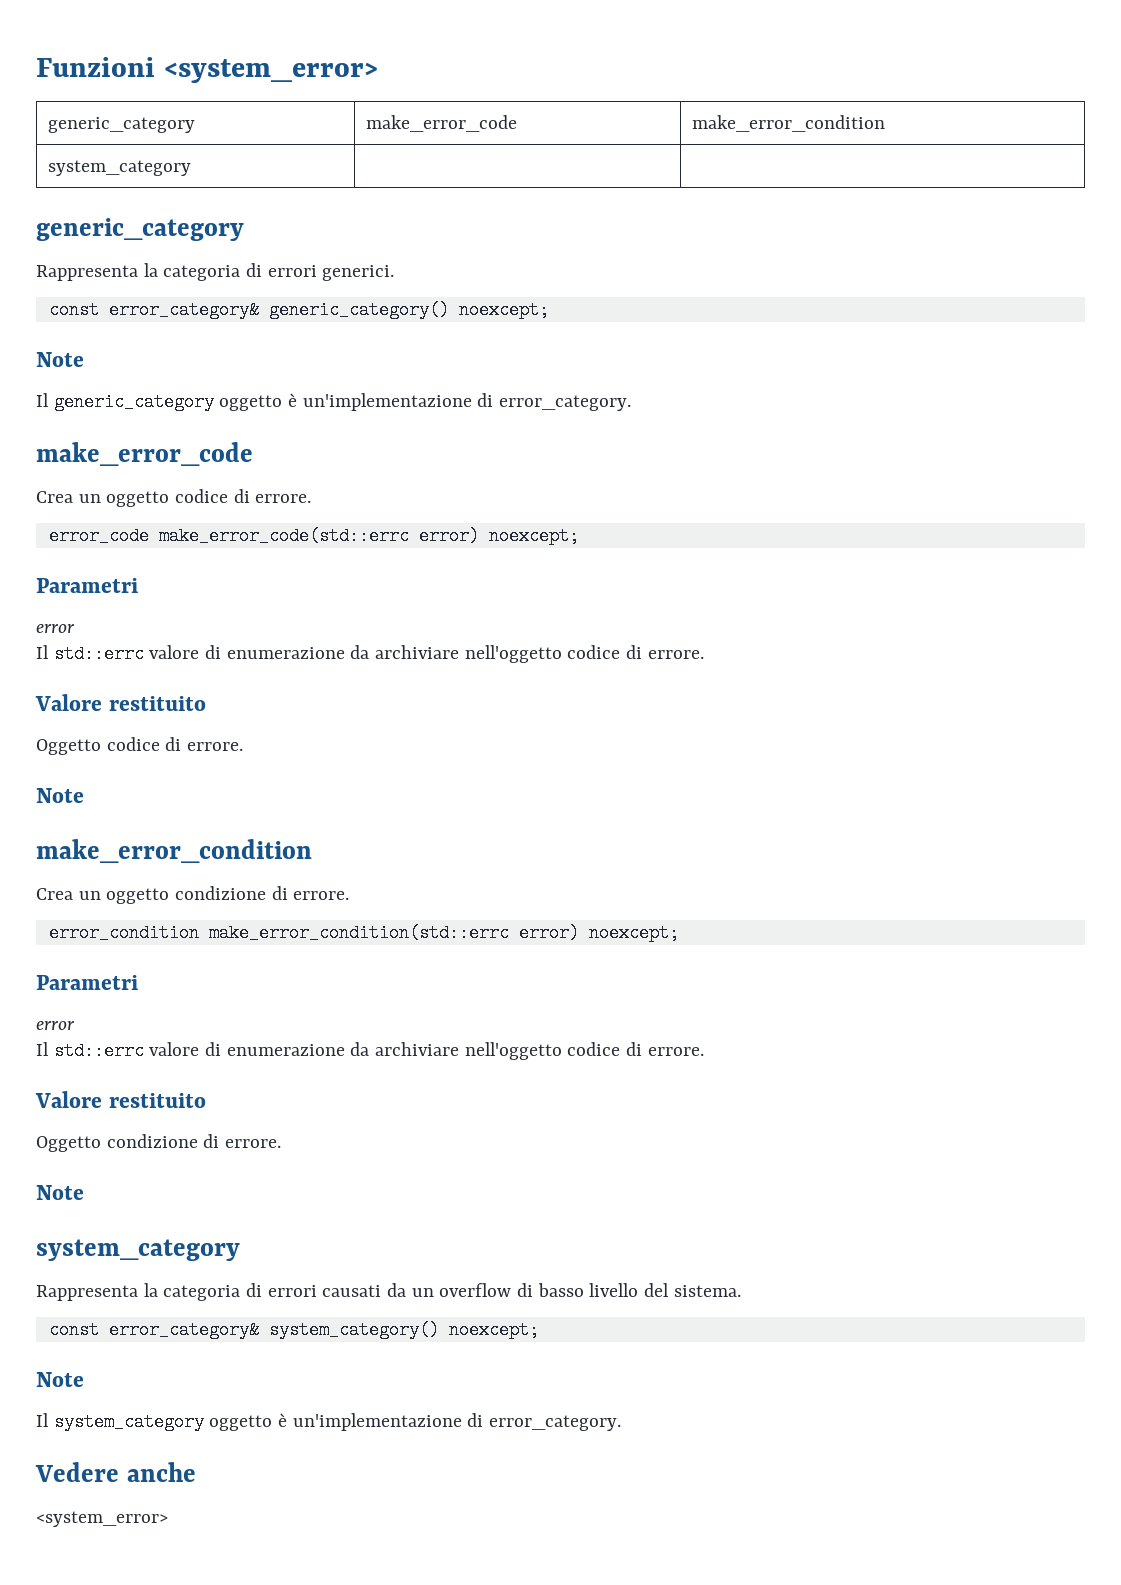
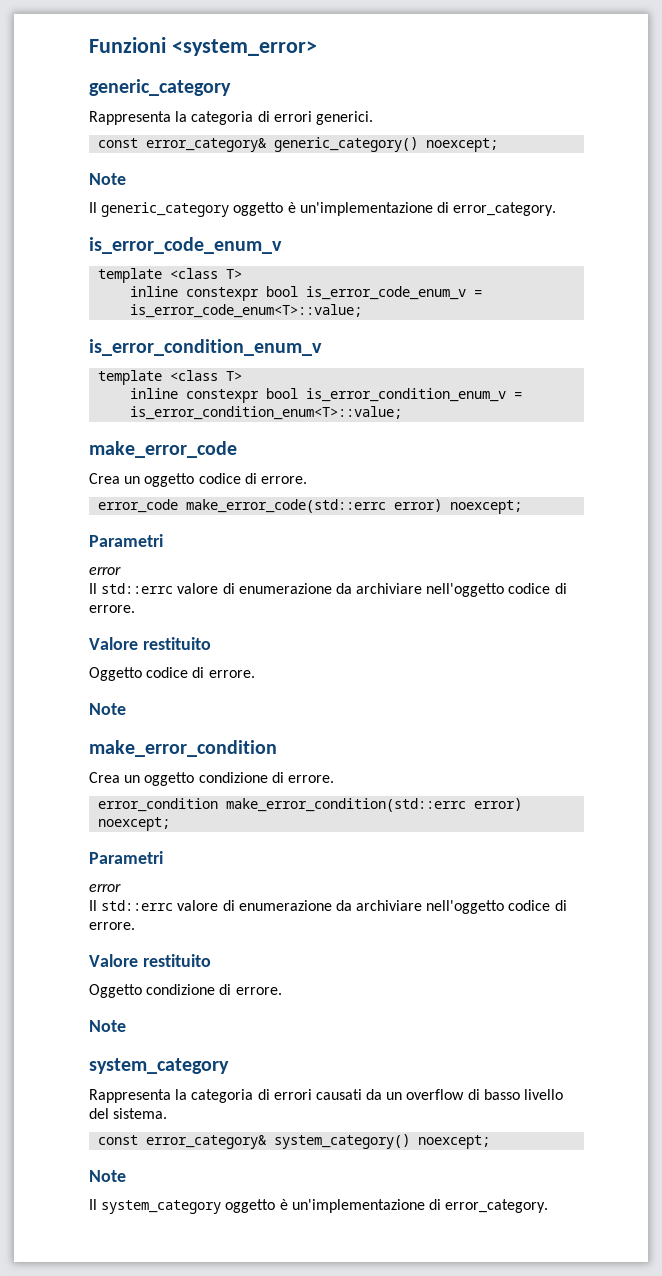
[47,117,195,133] [365,115,517,132] [691,115,885,132] [47,160,191,176] // generic_category | make_error_code | make_error_condition // system_category | | -> (317, 47) none
(632, 403) none -> [89,237,282,254] [98,268,243,283] [130,286,483,301] [130,304,363,318] [89,339,322,356] [98,370,243,385] [130,388,523,403] [130,406,403,420] // is_error_code_enum_v // template <class T> // inline constexpr bool is_error_code_enum_v = is_error_code_enum<T>::value; // is_error_condition_enum_v // template <class T> // inline constexpr bool is_error_condition_enum_v = is_error_condition_enum<T>::value;
[35,1462,196,1482] [36,1511,168,1527] // Vedere anche // <system_error> -> (549, 1206) none

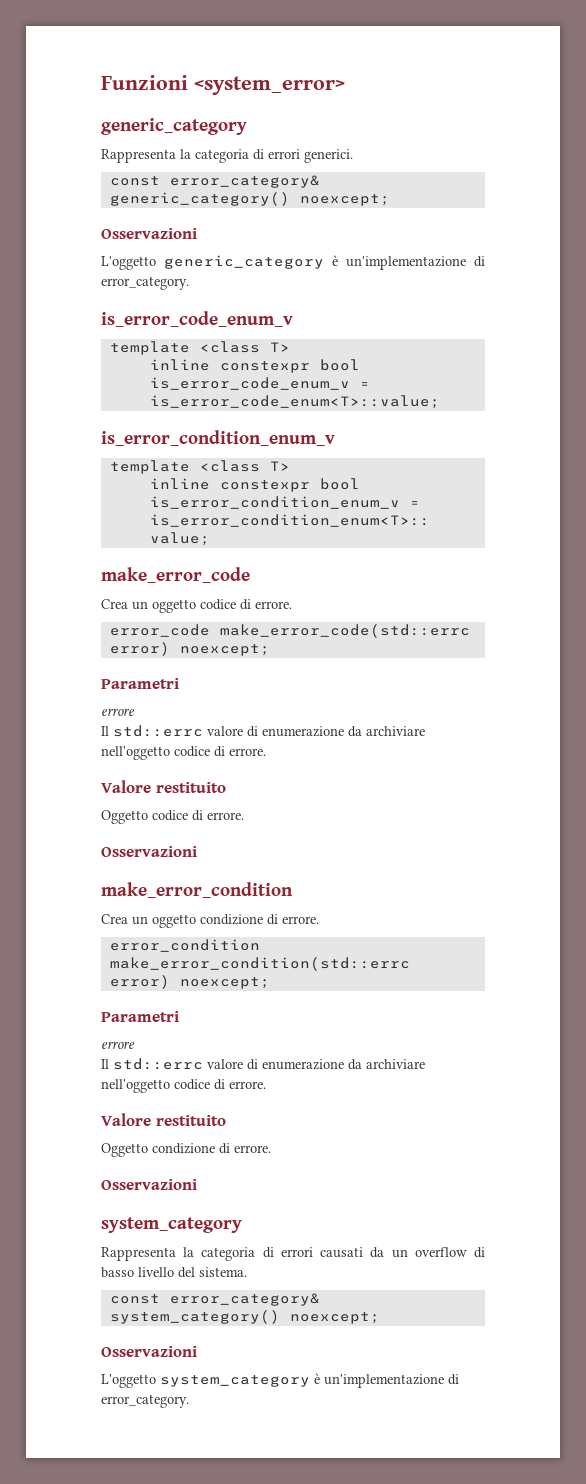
[89,173,126,185] [89,202,284,217] Note // Il generic_category oggetto -> [101,228,197,239] [101,255,324,270] Osservazioni // L'oggetto generic_category
[89,567,121,575] error -> [101,708,135,716] errore
[89,703,126,715] Note -> [101,846,197,857] Osservazioni
[89,884,121,892] error -> [101,1041,135,1049] errore
[89,1020,126,1032] Note -> [101,1179,197,1190] Osservazioni
[89,1170,126,1182] [89,1199,276,1214] Note // Il system_category oggetto -> [101,1346,197,1357] [101,1374,310,1388] Osservazioni // L'oggetto system_category

